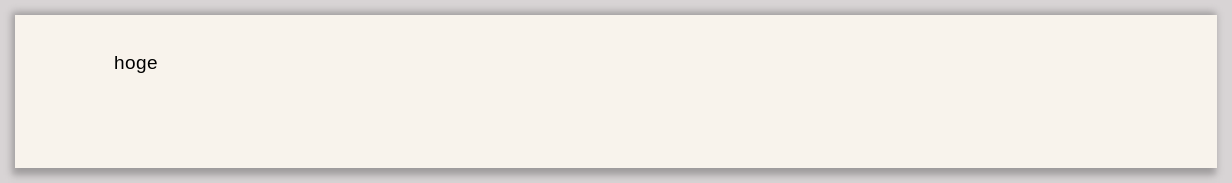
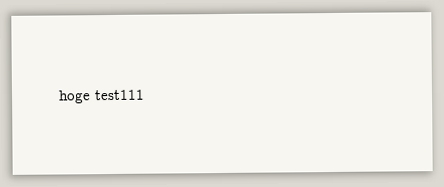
(158, 64) none -> [94,89,145,101] test111

